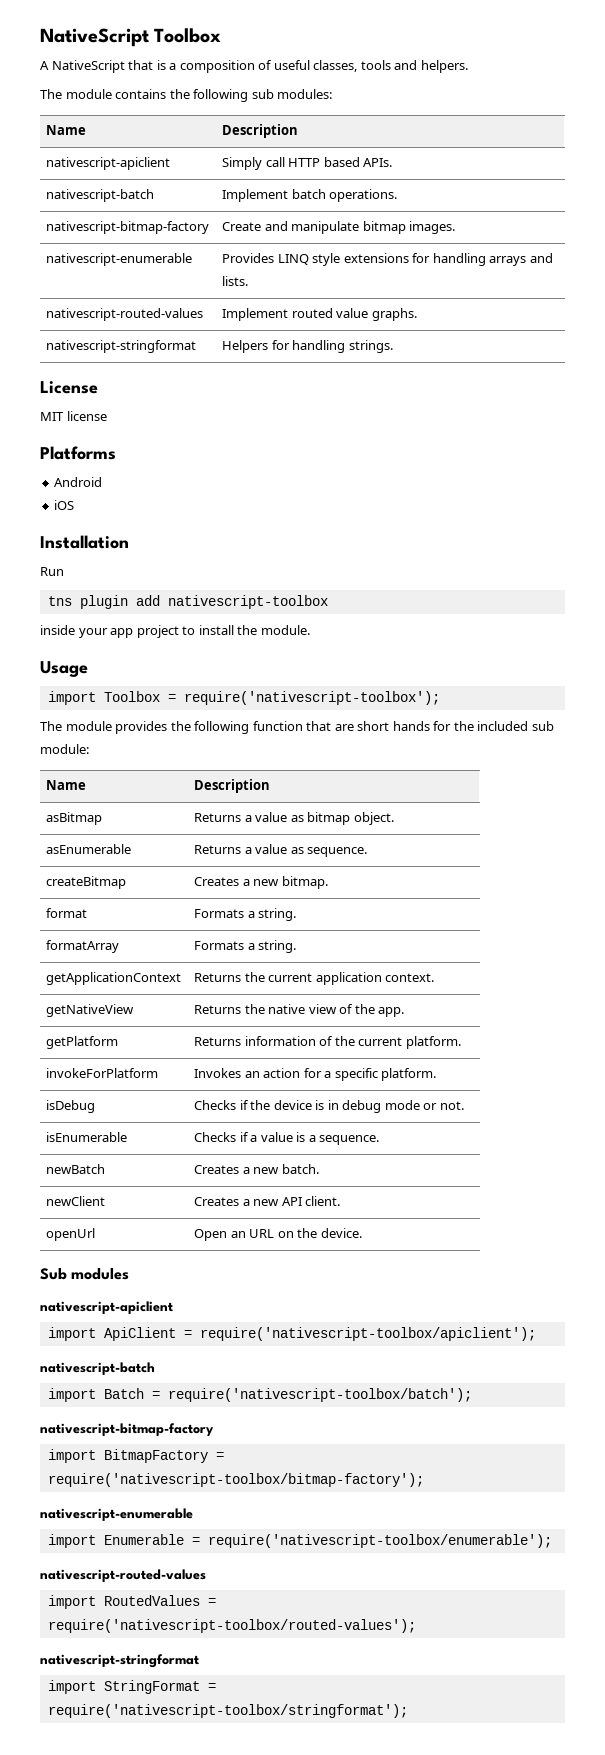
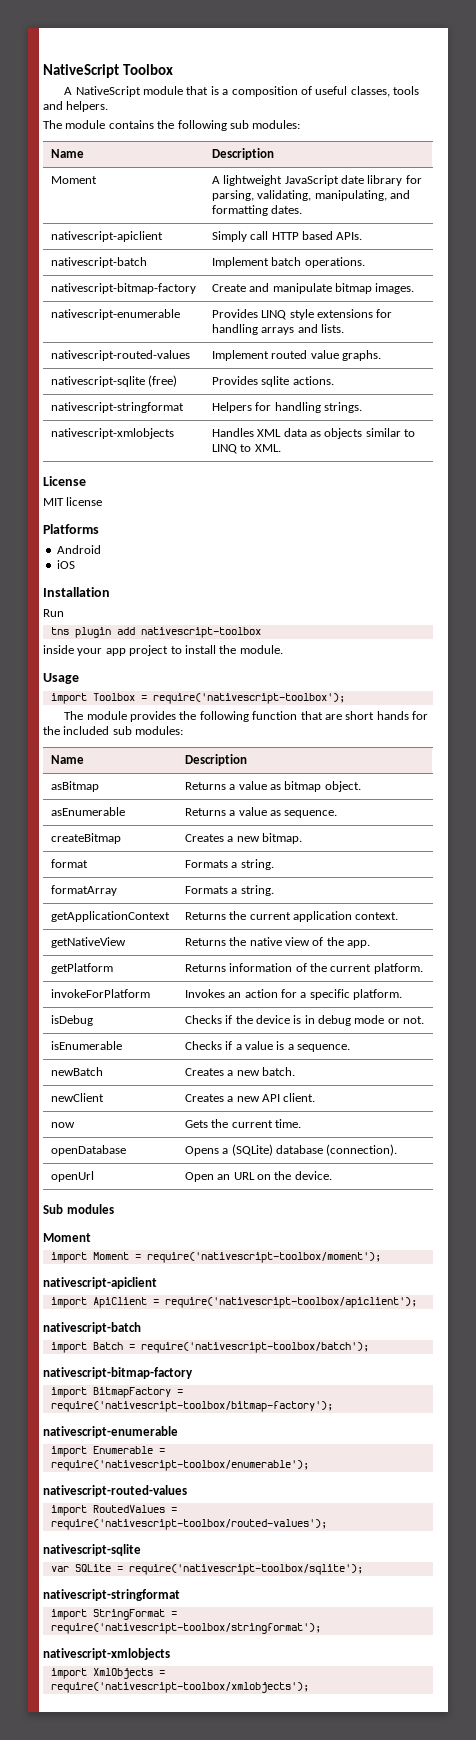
(125, 66) none -> [143,86,184,95] module
(299, 131) none -> [50,176,97,184] [211,175,422,186] [211,190,410,201] [211,205,303,216] // Moment | A lightweight JavaScript date library for parsing, validating, manipulating, and formatting dates.
(417, 314) none -> [50,375,178,387] [211,376,334,387] // nativescript-sqlite (free) | Provides sqlite actions.
(393, 346) none -> [50,428,174,439] [211,428,416,439] [211,444,281,454] // nativescript-xmlobjects | Handles XML data as objects similar to LINQ to XML.
[40,744,89,754] module: -> [135,726,184,735] modules:
(341, 1201) none -> [50,1122,75,1128] [184,1119,301,1128] [50,1145,126,1156] [184,1144,398,1156] // now | Gets the current time. // openDatabase | Opens a (SQLite) database (connection).
(130, 1274) none -> [43,1233,91,1242] [50,1252,381,1263] // Moment // import Moment = require('nativescript-toolbox/moment');
(416, 1626) none -> [43,1544,141,1556] [50,1564,363,1575] // nativescript-sqlite // var SQLite = require('nativescript-toolbox/sqlite');
(408, 1711) none -> [43,1648,170,1660] [50,1668,165,1679] [50,1682,309,1693] // nativescript-xmlobjects // import XmlObjects = require('nativescript-toolbox/xmlobjects');

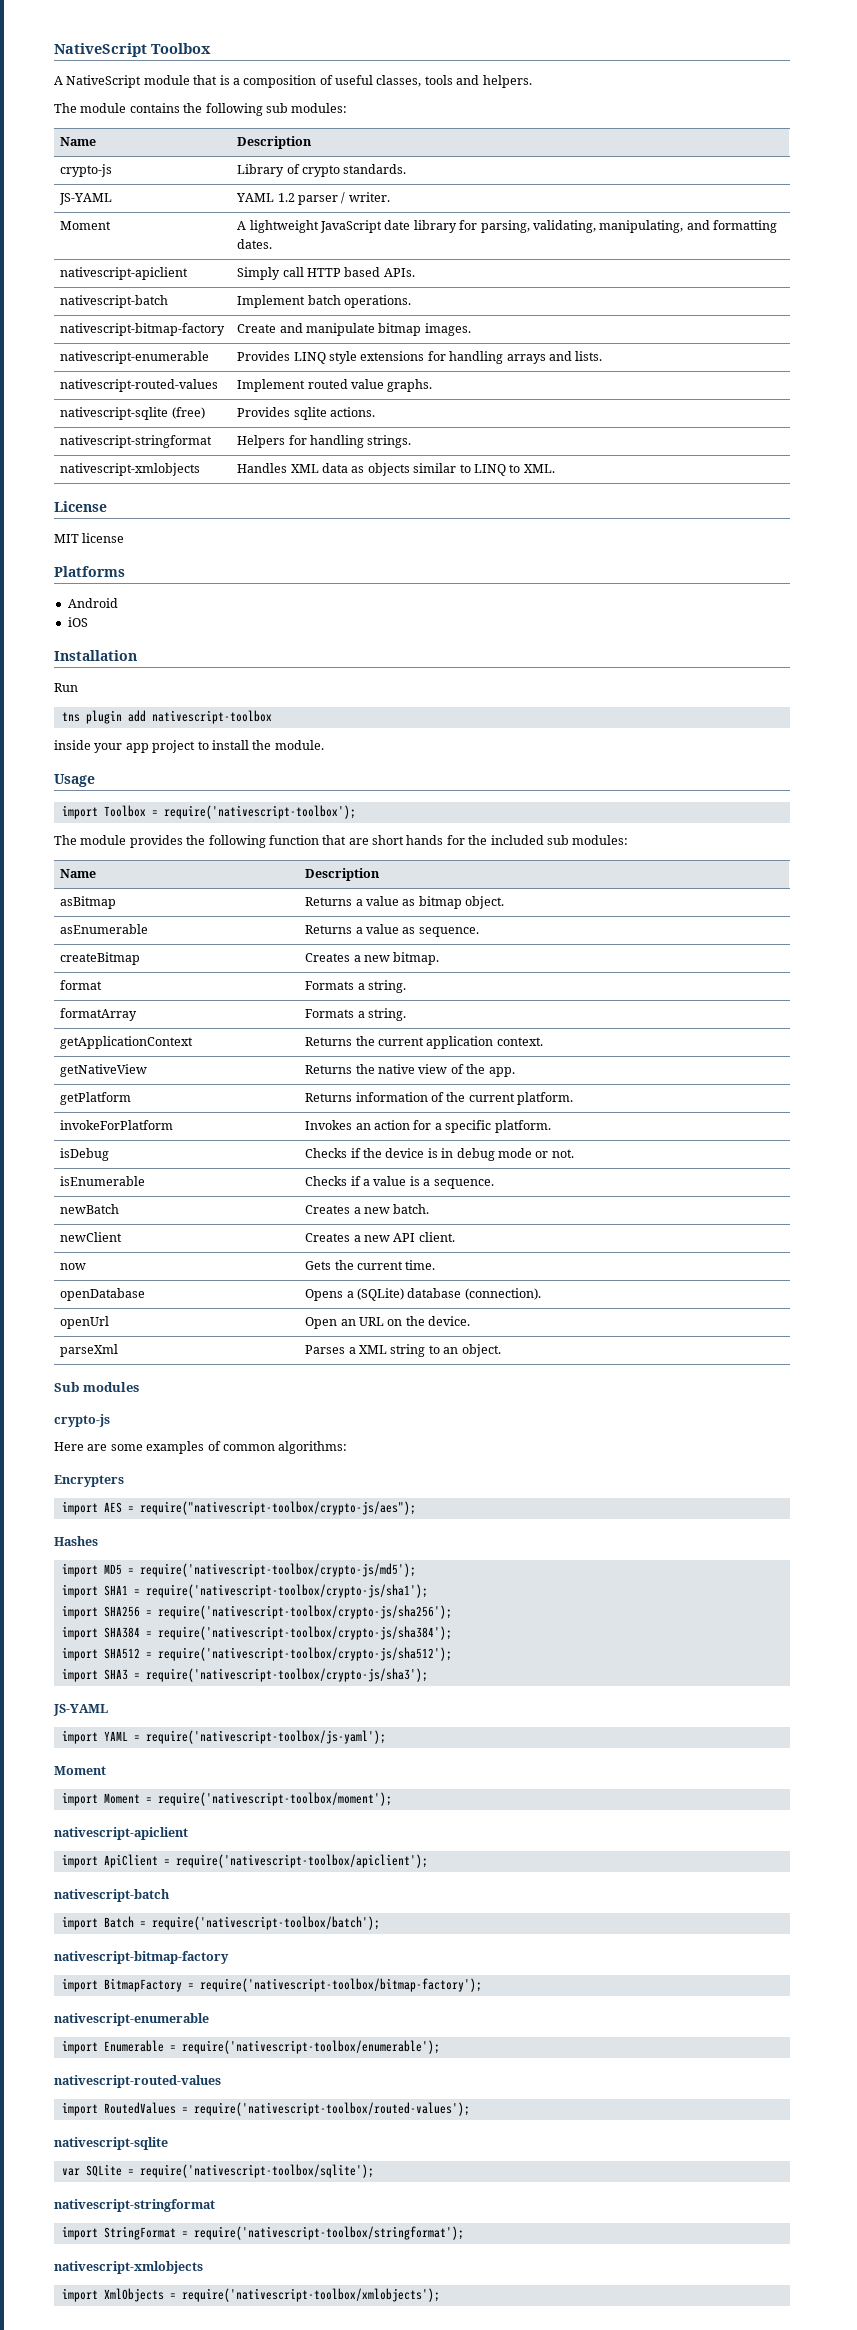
(274, 154) none -> [60,164,113,177] [237,164,407,177] [59,193,113,205] [236,192,390,205] // crypto-js | Library of crypto standards. // JS-YAML | YAML 1.2 parser / writer.
[43,1204,114,1214] // Sub modules -> [60,1344,119,1357] [305,1344,501,1357] [54,1382,139,1392] [54,1414,110,1427] [54,1441,348,1454] [54,1475,124,1487] [61,1501,416,1515] [54,1536,98,1546] [61,1563,416,1577] [61,1584,428,1598] [61,1605,452,1619] [61,1626,452,1640] [61,1647,452,1661] [61,1668,428,1682] [53,1704,108,1716] [61,1730,386,1744] // parseXml | Parses a XML string to an object. // Sub modules // crypto-js // Here are some examples of common algorithms: // Encrypters // import AES = require("nativescript-toolbox/crypto-js/aes"); // Hashes // import MD5 = require('nativescript-toolbox/crypto-js/md5'); // import SHA1 = require('nativescript-toolbox/crypto-js/sha1'); // import SHA256 = require('nativescript-toolbox/crypto-js/sha256'); // import SHA384 = require('nativescript-toolbox/crypto-js/sha384'); // import SHA512 = require('nativescript-toolbox/crypto-js/sha512'); // import SHA3 = require('nativescript-toolbox/crypto-js/sha3'); // JS-YAML // import YAML = require('nativescript-toolbox/js-yaml');

